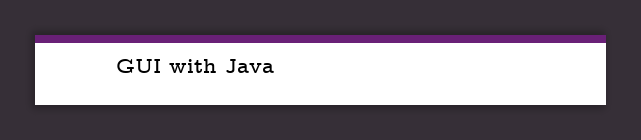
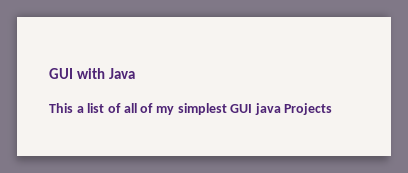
(274, 66) none -> [49,103,333,115] // This a list of all of my simplest GUI java Projects

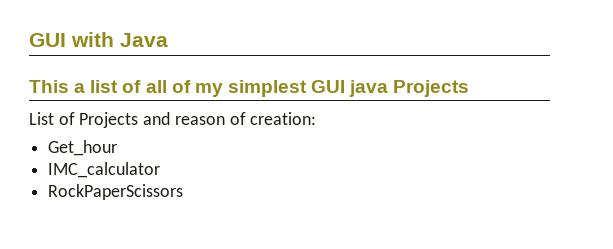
(333, 109) none -> [29,112,317,128] [48,140,118,156] [48,162,161,178] [48,184,184,200] // List of Projects and reason of creation: // Get_hour // IMC_calculator // RockPaperScissors

